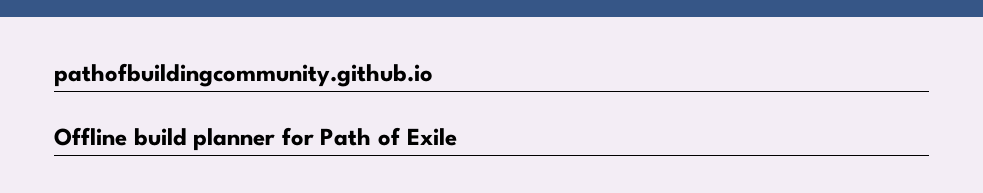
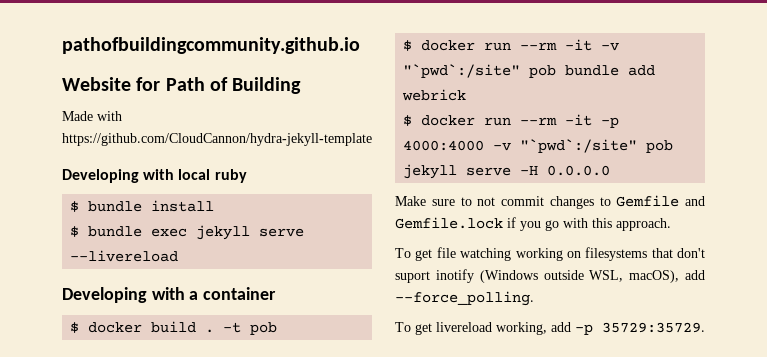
[54,127,457,151] Offline build planner for Path of Exile -> [62,77,302,94] [62,111,122,121] [62,133,372,146] [62,169,247,183] [70,200,215,212] [70,225,305,240] [70,250,179,262] [62,287,277,303] [70,321,278,335] [403,39,620,51] [403,64,656,78] [402,89,467,101] [403,114,620,128] [403,139,674,153] [403,164,611,179] [395,195,705,209] [395,217,671,231] [395,247,705,261] [395,269,705,283] [395,291,534,306] [395,322,705,335] Website for Path of Building // Made with https://github.com/CloudCannon/hydra-jekyll-template // Developing with local ruby // $ bundle install // $ bundle exec jekyll serve --livereload // Developing with a container // $ docker build . -t pob // $ docker run --rm -it -v "`pwd`:/site" pob bundle add webrick // $ docker run --rm -it -p 4000:4000 -v "`pwd`:/site" pob jekyll serve -H 0.0.0.0 // Make sure to not commit changes to Gemfile and Gemfile.lock if you go with this approach. // To get file watching working on filesystems that don't suport inotify (Windows outside WSL, macOS), add --force_polling. // To get livereload working, add -p 35729:35729.

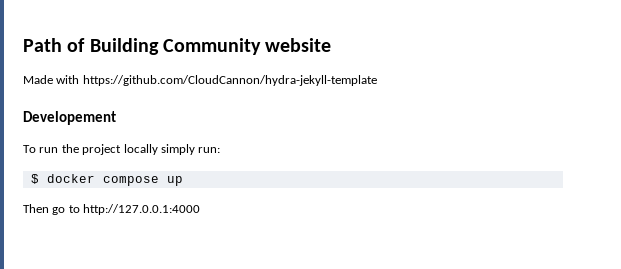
[62,37,360,54] [62,77,161,91] pathofbuildingcommunity.github.io // Website for -> (23, 45) none
(302, 85) none -> [162,38,332,55] Community website
[62,169,247,183] [70,200,215,212] [70,225,305,240] [70,250,179,262] [62,287,277,303] [70,321,278,335] [403,39,620,51] [403,64,656,78] [402,89,467,101] [403,114,620,128] [403,139,674,153] [403,164,611,179] [395,195,705,209] [395,217,671,231] [395,247,705,261] [395,269,705,283] [395,291,534,306] [395,322,705,335] Developing with local ruby // $ bundle install // $ bundle exec jekyll serve --livereload // Developing with a container // $ docker build . -t pob // $ docker run --rm -it -v "`pwd`:/site" pob bundle add webrick // $ docker run --rm -it -p 4000:4000 -v "`pwd`:/site" pob jekyll serve -H 0.0.0.0 // Make sure to not commit changes to Gemfile and Gemfile.lock if you go with this approach. // To get file watching working on filesystems that don't suport inotify (Windows outside WSL, macOS), add --force_polling. // To get livereload working, add -p 35729:35729. -> [23,111,116,125] [23,144,221,155] [30,174,183,186] [23,204,201,215] Developement // To run the project locally simply run: // $ docker compose up // Then go to http://127.0.0.1:4000

